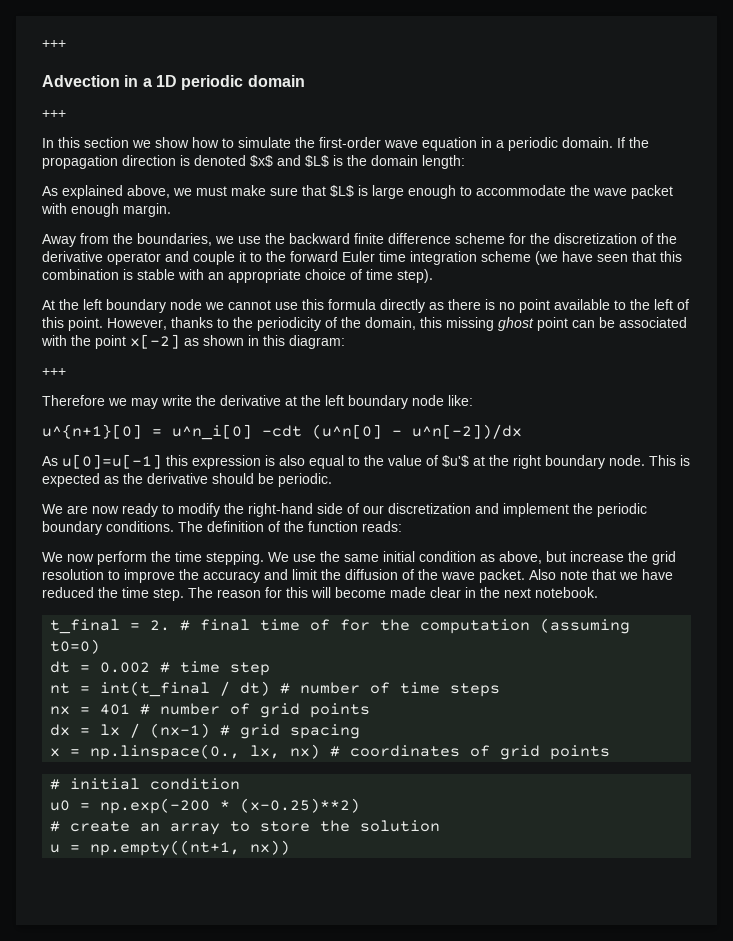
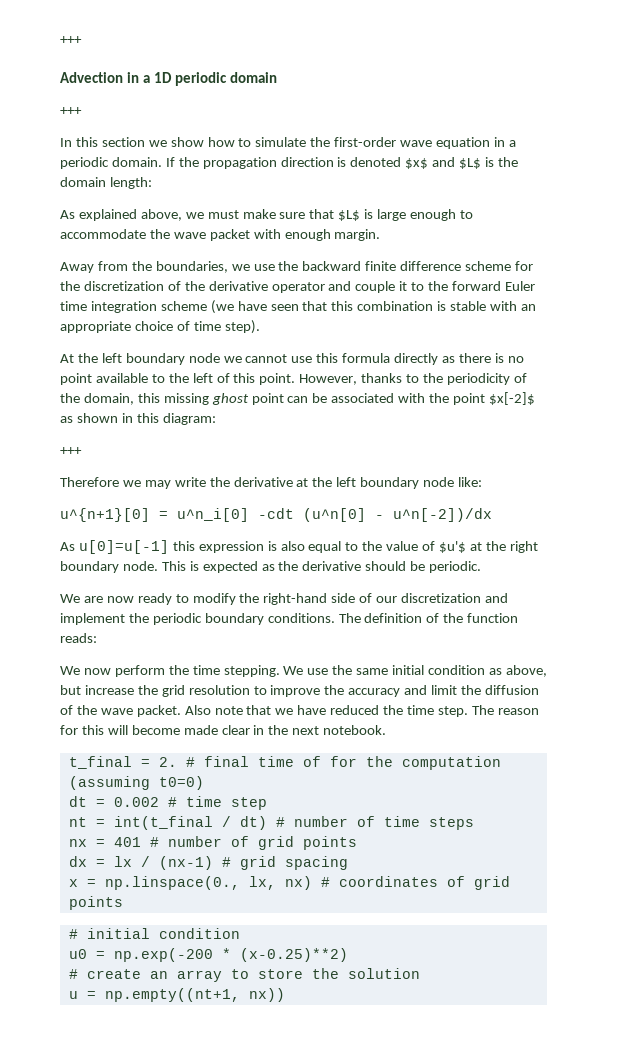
[130,334,180,349] x[-2] -> [488,392,535,405] $x[-2]$

